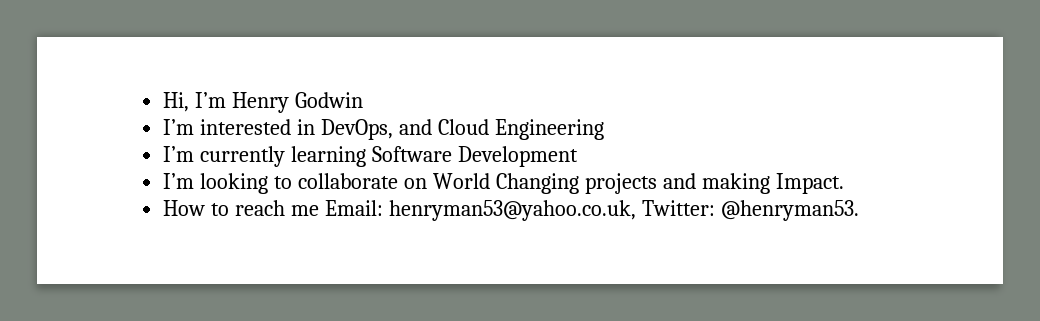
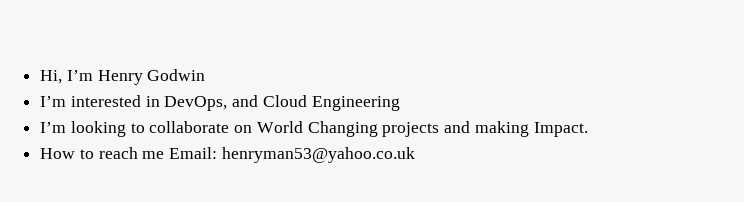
[163,146,578,167] // I’m currently learning Software Development -> (400, 103) none
[388,200,859,221] henryman53@yahoo.co.uk, Twitter: @henryman53. -> [221,147,415,163] henryman53@yahoo.co.uk

